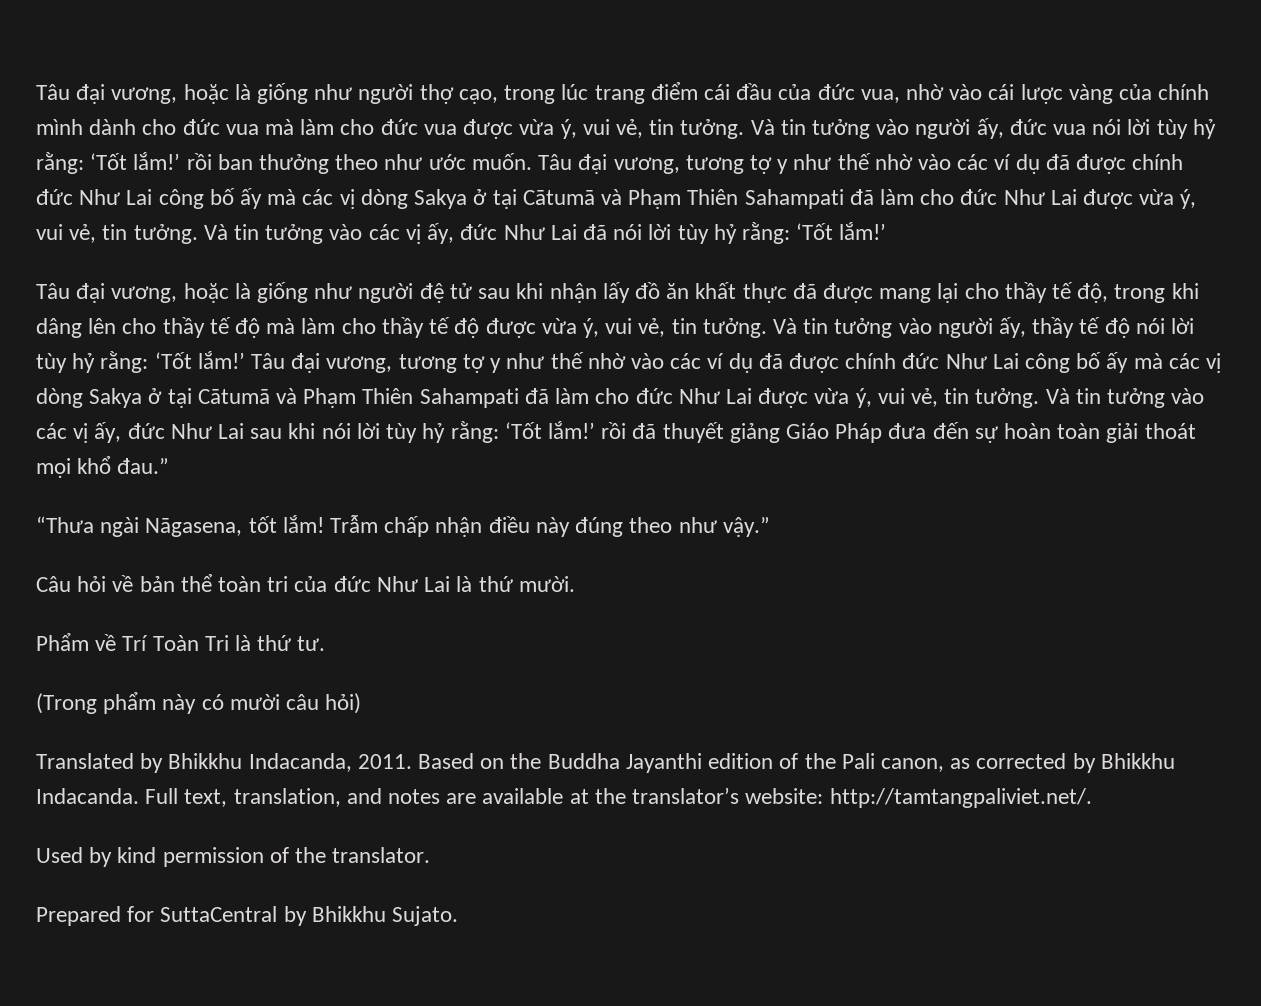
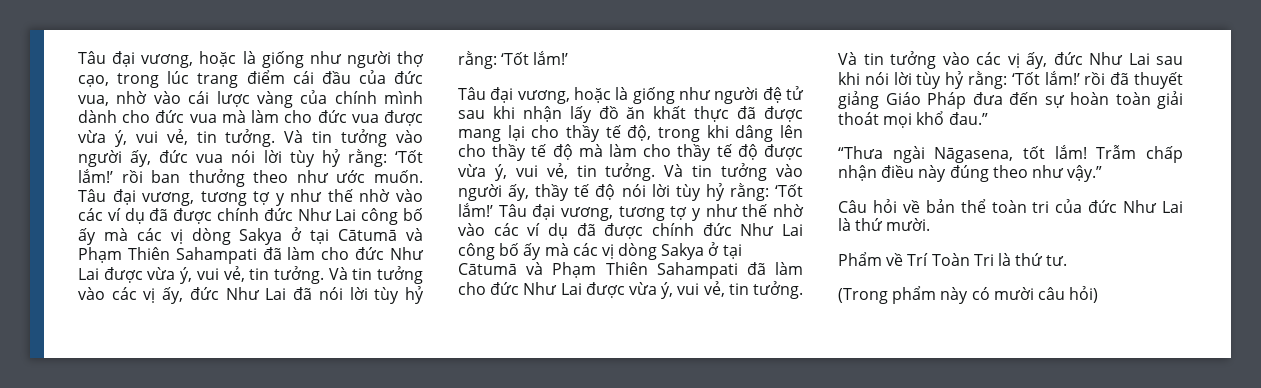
[36,753,1175,773] [36,787,1092,808] [36,847,431,867] [36,906,459,926] // Translated by Bhikkhu Indacanda, 2011. Based on the Buddha Jayanthi edition of the Pali canon, as corrected by Bhikkhu Indacanda. Full text, translation, and notes are available at the translator’s website: http://tamtangpaliviet.net/. // Used by kind permission of the translator. // Prepared for SuttaCentral by Bhikkhu Sujato. -> (1099, 294) none

